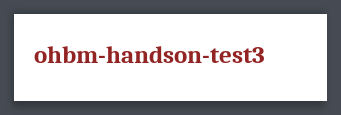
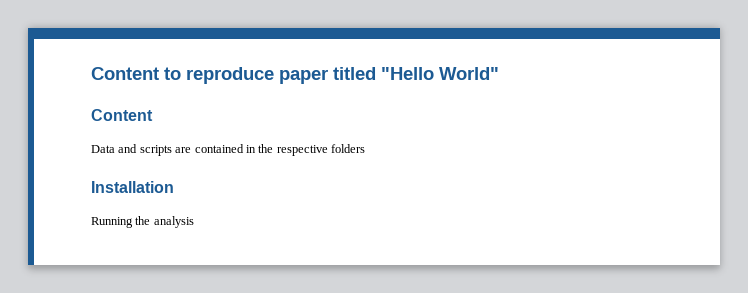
[34,46,265,63] ohbm-handson-test3 -> [91,67,499,84] [91,109,153,121] [91,144,365,156] [91,181,174,193] [91,216,194,228] Content to reproduce paper titled "Hello World" // Content // Data and scripts are contained in the respective folders // Installation // Running the analysis

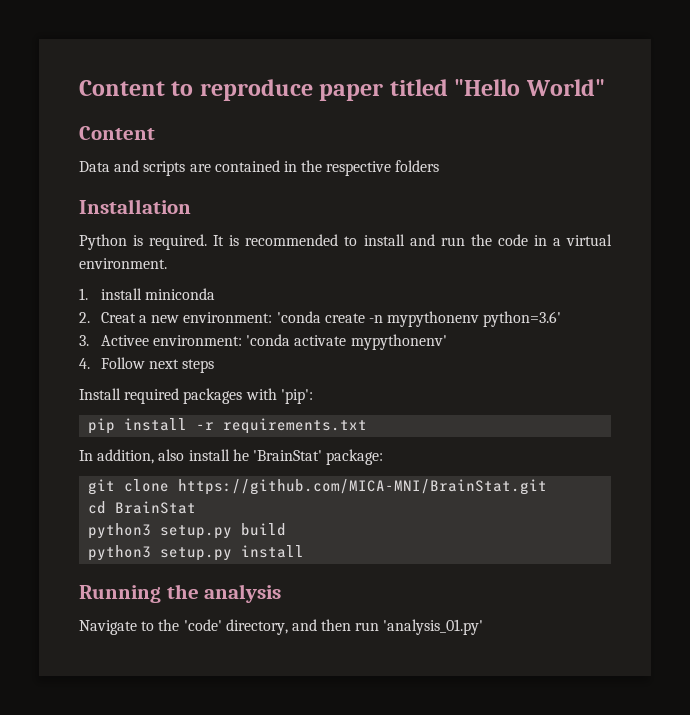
[91,216,194,228] Running the analysis -> [79,234,612,250] [79,258,167,269] [79,288,216,300] [79,311,562,327] [79,334,447,350] [79,357,215,373] [79,388,313,404] [88,418,368,434] [79,449,384,465] [88,479,548,495] [88,501,197,514] [88,523,287,539] [88,545,305,561] [79,584,282,603] [79,619,484,635] Python is required. It is recommended to install and run the code in a virtual environment. // 1. install miniconda // 2. Creat a new environment: 'conda create -n mypythonenv python=3.6' // 3. Activee environment: 'conda activate mypythonenv' // 4. Follow next steps // Install required packages with 'pip': // pip install -r requirements.txt // In addition, also install he 'BrainStat' package: // git clone https://github.com/MICA-MNI/BrainStat.git // cd BrainStat // python3 setup.py build // python3 setup.py install // Running the analysis // Navigate to the 'code' directory, and then run 'analysis_01.py'

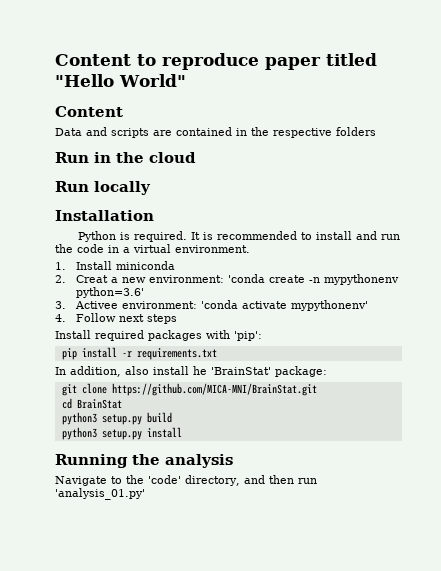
(440, 166) none -> [55,152,196,163] [55,181,151,195] // Run in the cloud // Run locally
[100,288,142,300] install -> [76,261,113,270] Install

